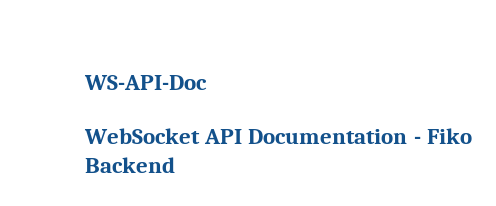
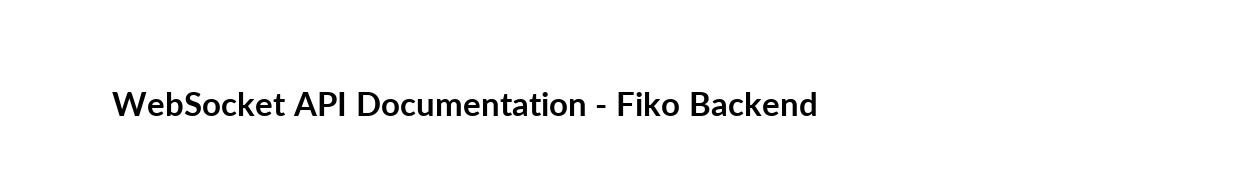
[84,75,207,90] WS-API-Doc // -> (112, 104) none

